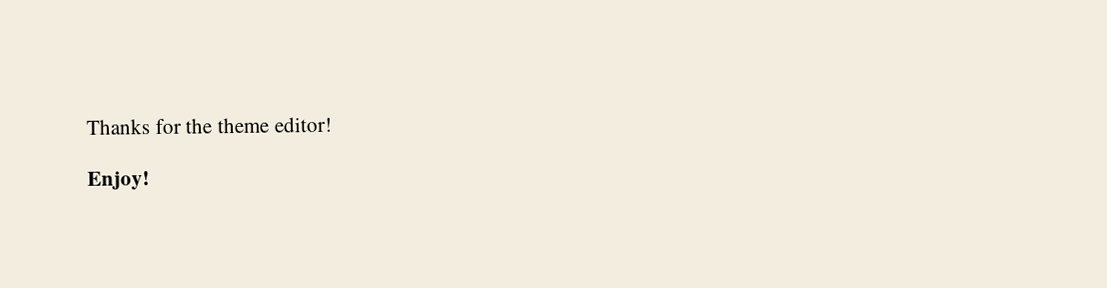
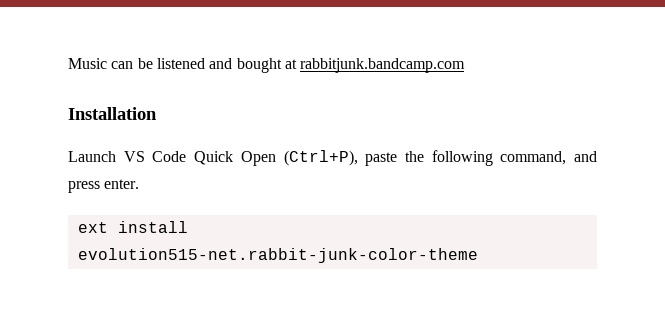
[86,116,332,135] [87,171,150,191] Thanks for the theme editor! // Enjoy! -> [68,58,466,73] [68,107,157,120] [68,150,597,166] [68,179,140,193] [77,221,188,233] [77,248,478,263] Music can be listened and bought at rabbitjunk.bandcamp.com // Installation // Launch VS Code Quick Open (Ctrl+P), paste the following command, and press enter. // ext install evolution515-net.rabbit-junk-color-theme

